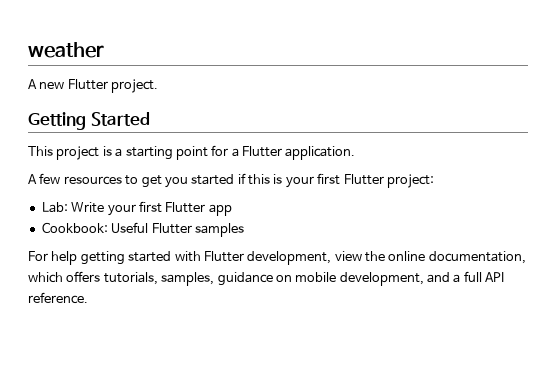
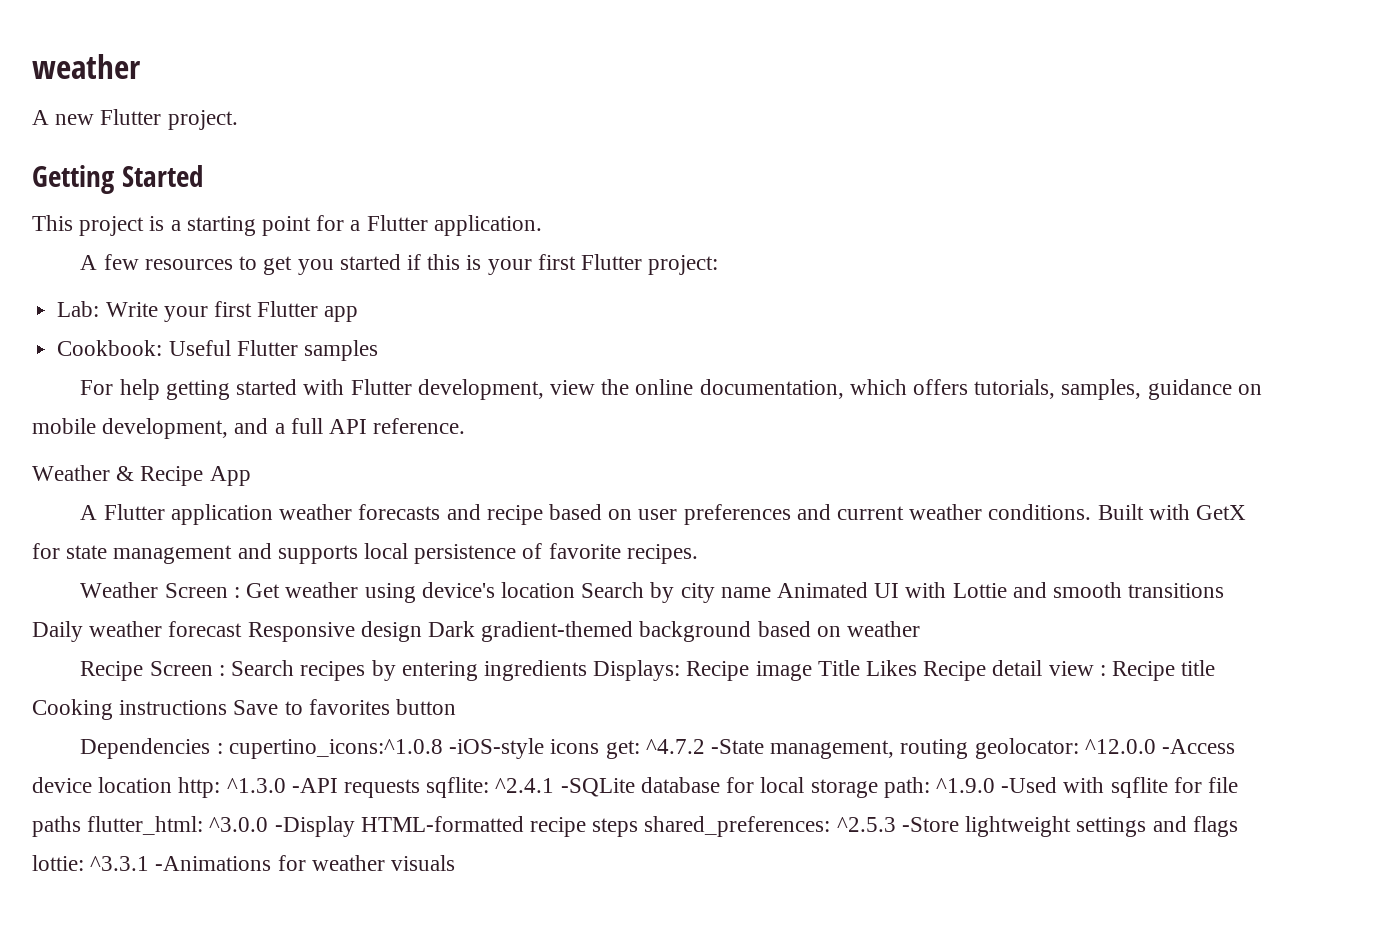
(88, 298) none -> [32,465,251,486] [80,504,1247,525] [32,543,698,564] [80,582,1225,603] [32,621,921,642] [80,660,1216,681] [32,699,457,720] [80,738,1235,759] [32,777,1238,798] [32,816,1238,837] [32,855,456,871] // Weather & Recipe App // A Flutter application weather forecasts and recipe based on user preferences and current weather conditions. Built with GetX for state management and supports local persistence of favorite recipes. // Weather Screen : Get weather using device's location Search by city name Animated UI with Lottie and smooth transitions Daily weather forecast Responsive design Dark gradient-themed background based on weather // Recipe Screen : Search recipes by entering ingredients Displays: Recipe image Title Likes Recipe detail view : Recipe title Cooking instructions Save to favorites button // Dependencies : cupertino_icons:^1.0.8 -iOS-style icons get: ^4.7.2 -State management, routing geolocator: ^12.0.0 -Access device location http: ^1.3.0 -API requests sqflite: ^2.4.1 -SQLite database for local storage path: ^1.9.0 -Used with sqflite for file paths flutter_html: ^3.0.0 -Display HTML-formatted recipe steps shared_preferences: ^2.5.3 -Store lightweight settings and flags lottie: ^3.3.1 -Animations for weather visuals

